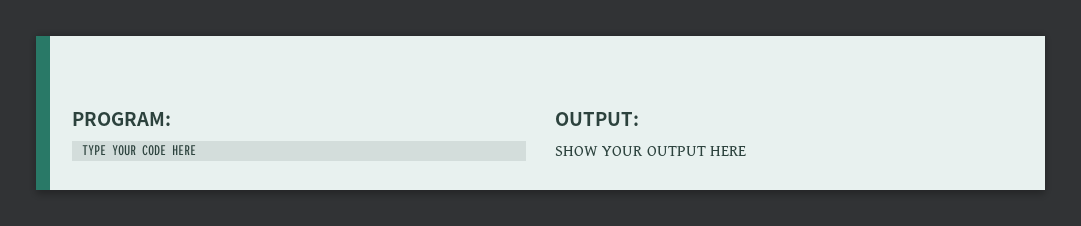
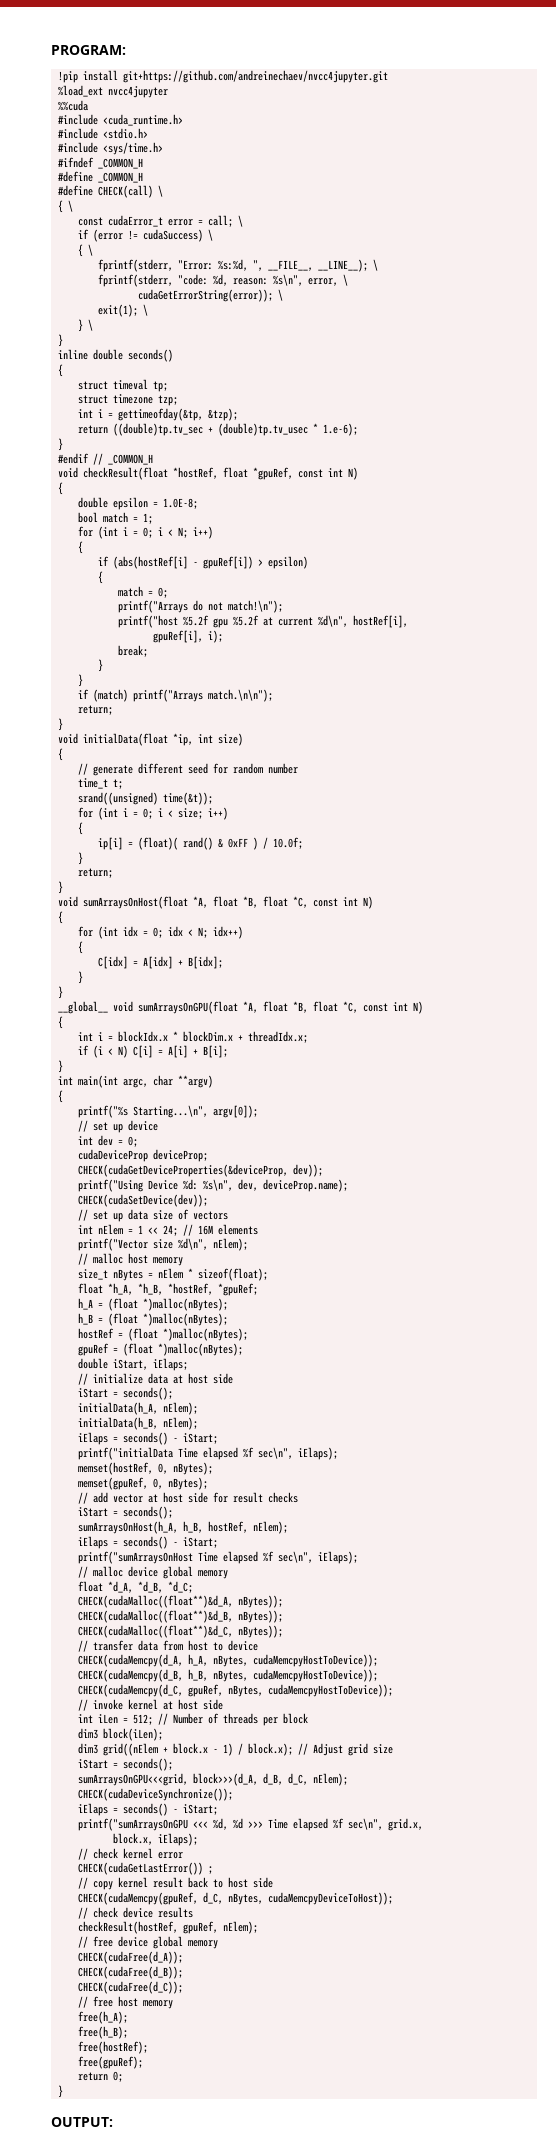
[81,145,196,156] [555,112,639,126] [555,146,746,156] TYPE YOUR CODE HERE // OUTPUT: // SHOW YOUR OUTPUT HERE -> [57,70,388,83] [57,85,168,98] [57,100,88,111] [57,114,183,126] [57,128,148,139] [57,142,163,155] [57,157,143,169] [57,171,143,183] [57,185,163,198] [57,200,73,213] [77,215,243,227] [77,229,213,242] [77,244,93,257] [97,259,378,272] [97,274,348,287] [137,289,283,302] [97,304,148,317] [77,319,93,332] [57,334,63,347] [57,349,173,362] [57,364,63,377] [77,379,168,392] [77,394,178,406] [77,408,238,421] [77,423,358,436] [57,438,63,451] [57,453,153,465] [57,467,358,480] [57,482,63,495] [77,497,198,510] [77,512,153,524] [77,526,213,539] [77,541,83,554] [97,556,308,569] [97,571,103,584] [117,586,168,598] [117,600,283,613] [117,615,408,628] [152,630,223,643] [117,645,148,657] [97,659,103,672] [77,674,83,687] [77,689,273,702] [77,705,113,715] [57,718,63,731] [57,733,243,746] [57,748,63,761] [77,763,298,776] [77,778,123,789] [77,792,213,805] [77,807,228,820] [77,822,83,835] [97,837,303,850] [77,852,83,865] [77,868,113,878] [57,881,63,894] [57,896,373,909] [57,911,63,924] [77,926,243,939] [77,941,83,954] [97,956,223,969] [77,971,83,984] [57,986,63,999] [57,1001,423,1014] [57,1016,63,1029] [77,1031,308,1043] [77,1045,228,1058] [57,1060,63,1073] [57,1075,213,1088] [57,1090,63,1103] [77,1105,258,1118] [77,1120,158,1133] [77,1135,138,1147] [77,1149,208,1162] [77,1164,323,1177] [77,1179,348,1192] [77,1194,208,1207] [77,1209,228,1222] [77,1224,258,1236] [77,1238,248,1251] [77,1253,183,1266] [77,1268,268,1281] [77,1283,258,1296] [77,1298,228,1311] [77,1313,228,1326] [77,1328,248,1341] [77,1343,243,1356] [77,1358,188,1371] [77,1373,233,1385] [77,1387,173,1400] [77,1402,198,1415] [77,1417,198,1430] [77,1432,218,1445] [77,1447,338,1460] [77,1462,213,1475] [77,1477,208,1490] [77,1492,298,1504] [77,1506,173,1519] [77,1521,288,1534] [77,1536,218,1549] [77,1551,358,1564] [77,1566,228,1579] [77,1581,193,1593] [77,1595,283,1608] [77,1610,283,1623] [77,1625,283,1638] [77,1640,258,1652] [77,1654,378,1667] [77,1669,378,1682] [77,1684,393,1697] [77,1699,223,1711] [77,1713,308,1726] [77,1728,163,1741] [77,1743,393,1756] [77,1758,173,1771] [77,1773,348,1786] [77,1788,233,1801] [77,1803,218,1816] [77,1818,423,1831] [112,1833,198,1846] [77,1848,183,1860] [77,1862,213,1875] [77,1877,273,1890] [77,1892,393,1905] [77,1907,193,1919] [77,1921,258,1934] [77,1936,218,1949] [77,1951,183,1964] [77,1966,183,1979] [77,1981,183,1994] [77,1996,173,2009] [77,2011,128,2024] [77,2026,128,2039] [77,2041,148,2054] [77,2056,143,2069] [77,2071,123,2082] [57,2085,63,2098] [51,2117,113,2127] !pip install git+https://github.com/andreinechaev/nvcc4jupyter.git // %load_ext nvcc4jupyter // %%cuda // #include <cuda_runtime.h> // #include <stdio.h> // #include <sys/time.h> // #ifndef _COMMON_H // #define _COMMON_H // #define CHECK(call) \ // { \ // const cudaError_t error = call; \ // if (error != cudaSuccess) \ // { \ // fprintf(stderr, "Error: %s:%d, ", __FILE__, __LINE__); \ // fprintf(stderr, "code: %d, reason: %s\n", error, \ // cudaGetErrorString(error)); \ // exit(1); \ // } \ // } // inline double seconds() // { // struct timeval tp; // struct timezone tzp; // int i = gettimeofday(&tp, &tzp); // return ((double)tp.tv_sec + (double)tp.tv_usec * 1.e-6); // } // #endif // _COMMON_H // void checkResult(float *hostRef, float *gpuRef, const int N) // { // double epsilon = 1.0E-8; // bool match = 1; // for (int i = 0; i < N; i++) // { // if (abs(hostRef[i] - gpuRef[i]) > epsilon) // { // match = 0; // printf("Arrays do not match!\n"); // printf("host %5.2f gpu %5.2f at current %d\n", hostRef[i], // gpuRef[i], i); // break; // } // } // if (match) printf("Arrays match.\n\n"); // return; // } // void initialData(float *ip, int size) // { // // generate different seed for random number // time_t t; // srand((unsigned) time(&t)); // for (int i = 0; i < size; i++) // { // ip[i] = (float)( rand() & 0xFF ) / 10.0f; // } // return; // } // void sumArraysOnHost(float *A, float *B, float *C, const int N) // { // for (int idx = 0; idx < N; idx++) // { // C[idx] = A[idx] + B[idx]; // } // } // __global__ void sumArraysOnGPU(float *A, float *B, float *C, const int N) // { // int i = blockIdx.x * blockDim.x + threadIdx.x; // if (i < N) C[i] = A[i] + B[i]; // } // int main(int argc, char **argv) // { // printf("%s Starting...\n", argv[0]); // // set up device // int dev = 0; // cudaDeviceProp deviceProp; // CHECK(cudaGetDeviceProperties(&deviceProp, dev)); // printf("Using Device %d: %s\n", dev, deviceProp.name); // CHECK(cudaSetDevice(dev)); // // set up data size of vectors // int nElem = 1 << 24; // 16M elements // printf("Vector size %d\n", nElem); // // malloc host memory // size_t nBytes = nElem * sizeof(float); // float *h_A, *h_B, *hostRef, *gpuRef; // h_A = (float *)malloc(nBytes); // h_B = (float *)malloc(nBytes); // hostRef = (float *)malloc(nBytes); // gpuRef = (float *)malloc(nBytes); // double iStart, iElaps; // // initialize data at host side // iStart = seconds(); // initialData(h_A, nElem); // initialData(h_B, nElem); // iElaps = seconds() - iStart; // printf("initialData Time elapsed %f sec\n", iElaps); // memset(hostRef, 0, nBytes); // memset(gpuRef, 0, nBytes); // // add vector at host side for result checks // iStart = seconds(); // sumArraysOnHost(h_A, h_B, hostRef, nElem); // iElaps = seconds() - iStart; // printf("sumArraysOnHost Time elapsed %f sec\n", iElaps); // // malloc device global memory // float *d_A, *d_B, *d_C; // CHECK(cudaMalloc((float**)&d_A, nBytes)); // CHECK(cudaMalloc((float**)&d_B, nBytes)); // CHECK(cudaMalloc((float**)&d_C, nBytes)); // // transfer data from host to device // CHECK(cudaMemcpy(d_A, h_A, nBytes, cudaMemcpyHostToDevice)); // CHECK(cudaMemcpy(d_B, h_B, nBytes, cudaMemcpyHostToDevice)); // CHECK(cudaMemcpy(d_C, gpuRef, nBytes, cudaMemcpyHostToDevice)); // // invoke kernel at host side // int iLen = 512; // Number of threads per block // dim3 block(iLen); // dim3 grid((nElem + block.x - 1) / block.x); // Adjust grid size // iStart = seconds(); // sumArraysOnGPU<<<grid, block>>>(d_A, d_B, d_C, nElem); // CHECK(cudaDeviceSynchronize()); // iElaps = seconds() - iStart; // printf("sumArraysOnGPU <<< %d, %d >>> Time elapsed %f sec\n", grid.x, // block.x, iElaps); // // check kernel error // CHECK(cudaGetLastError()) ; // // copy kernel result back to host side // CHECK(cudaMemcpy(gpuRef, d_C, nBytes, cudaMemcpyDeviceToHost)); // // check device results // checkResult(hostRef, gpuRef, nElem); // // free device global memory // CHECK(cudaFree(d_A)); // CHECK(cudaFree(d_B)); // CHECK(cudaFree(d_C)); // // free host memory // free(h_A); // free(h_B); // free(hostRef); // free(gpuRef); // return 0; // } // OUTPUT:

